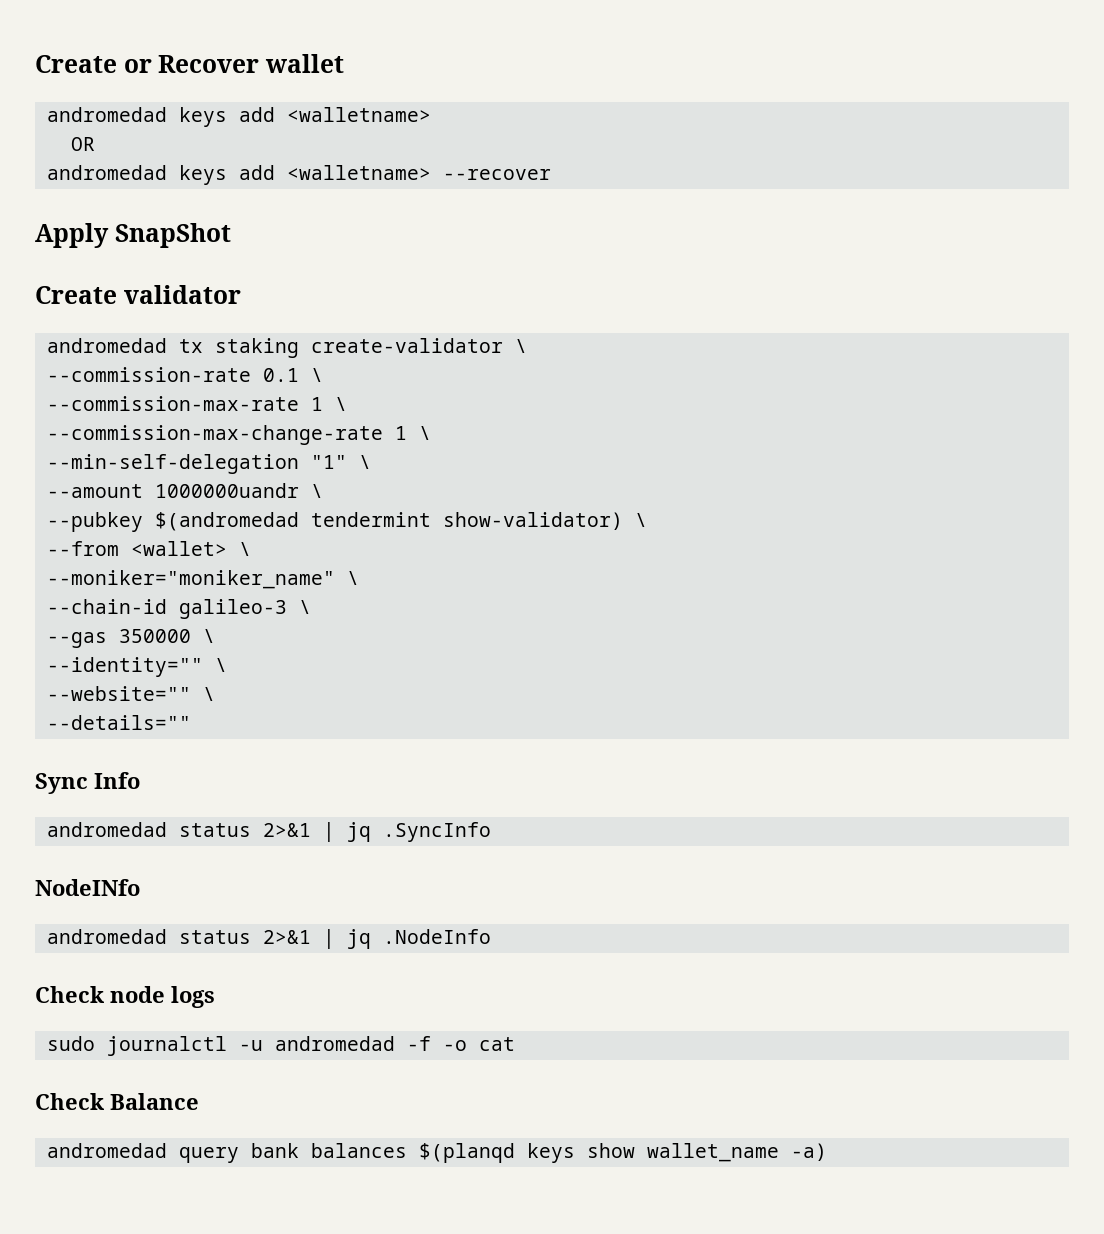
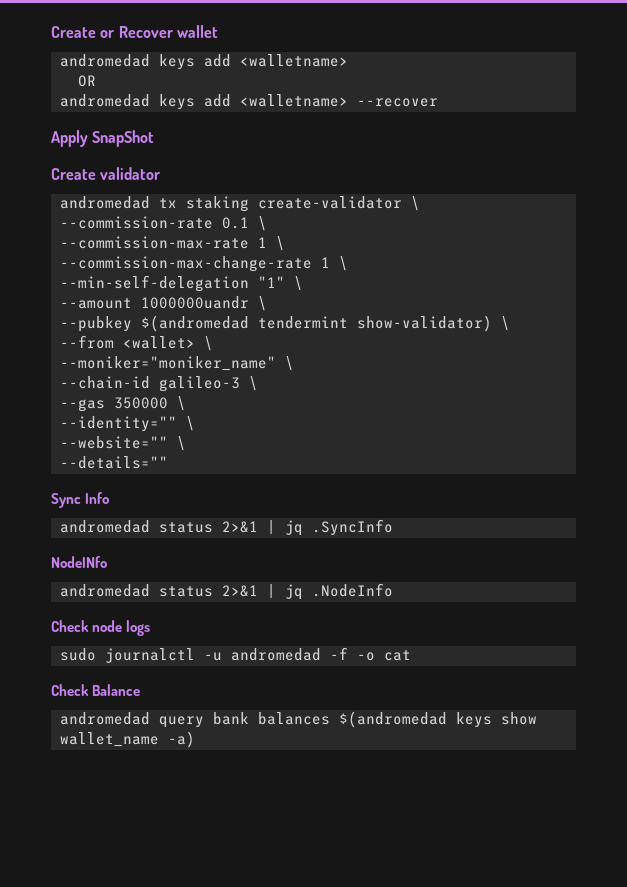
[418,1143,515,1163] $(planqd -> [338,711,447,728] $(andromedad

